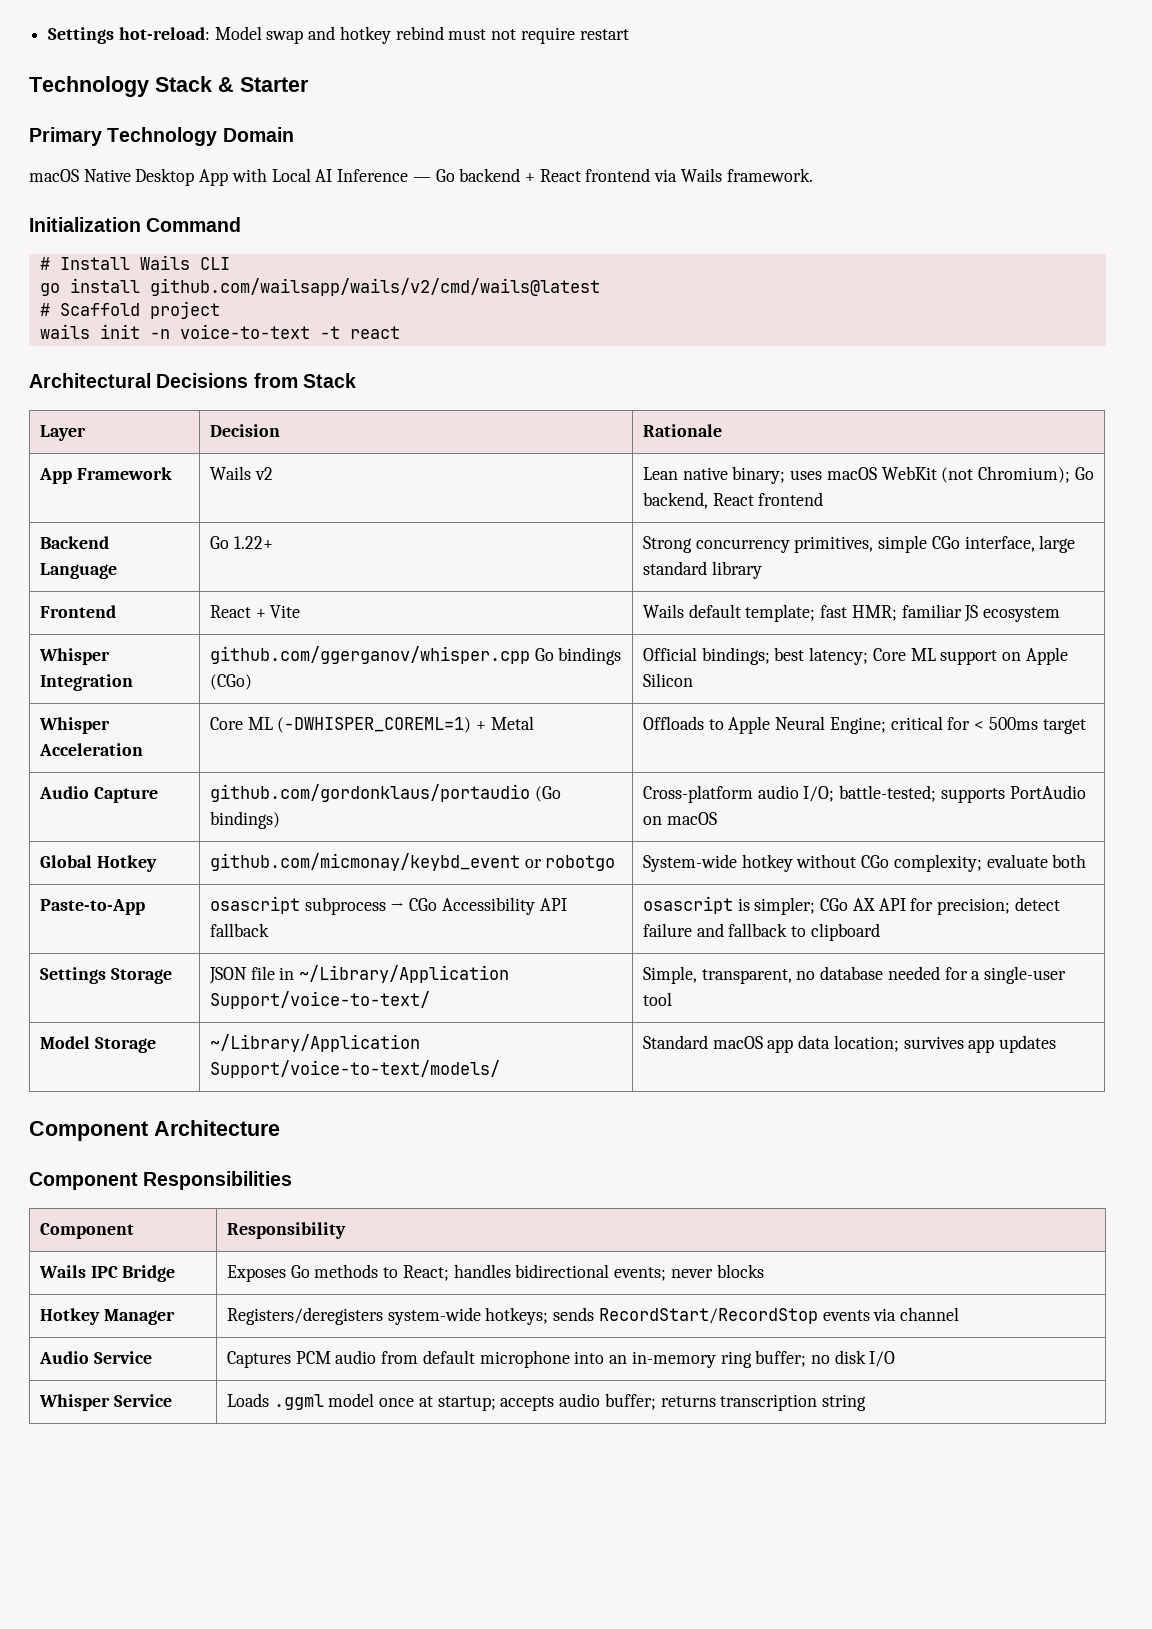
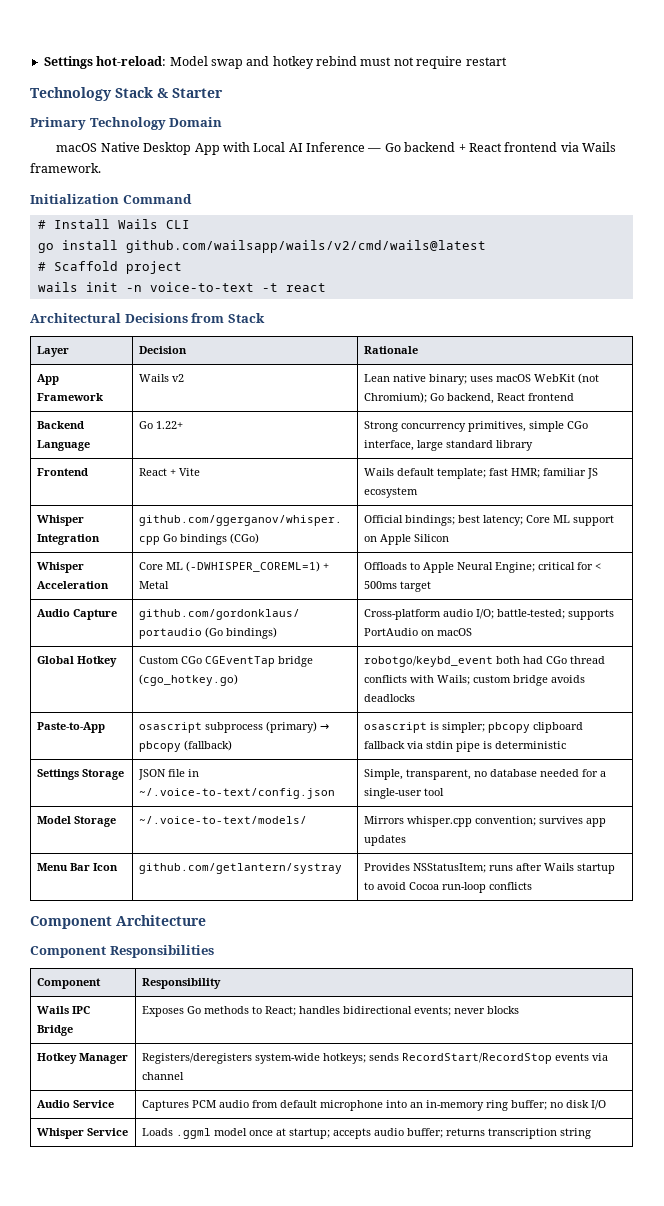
[210,853,616,871] [643,854,1087,872] [40,899,146,915] [210,896,567,915] [210,923,270,937] [643,896,1060,915] [643,923,880,941] github.com/micmonay/keybd_event or robotgo | System-wide hotkey without CGo complexity; evaluate both // Paste-to-App | osascript subprocess → CGo Accessibility API fallback | osascript is simpler; CGo AX API for precision; detect failure and fallback to clipboard -> [139,656,314,667] [139,674,239,686] [364,656,606,667] [364,675,586,686] [364,694,416,702] [37,722,106,733] [139,721,330,733] [139,740,233,752] [364,722,584,733] [364,741,567,752] Custom CGo CGEventTap bridge (cgo_hotkey.go) | robotgo/keybd_event both had CGo thread conflicts with Wails; custom bridge avoids deadlocks // Paste-to-App | osascript subprocess (primary) → pbcopy (fallback) | osascript is simpler; pbcopy clipboard fallback via stdin pipe is deterministic
[299,965,510,983] [210,991,431,1009] ~/Library/Application Support/voice-to-text/ -> [139,788,336,799] ~/.voice-to-text/config.json
[210,1034,421,1052] [210,1060,501,1078] [643,1035,1057,1053] ~/Library/Application Support/voice-to-text/models/ | Standard macOS app data location; survives app updates -> [139,816,308,824] [364,816,607,827] [364,835,407,846] [37,863,119,871] [139,863,343,874] [364,863,616,874] [364,882,533,893] ~/.voice-to-text/models/ | Mirrors whisper.cpp convention; survives app updates // Menu Bar Icon | github.com/getlantern/systray | Provides NSStatusItem; runs after Wails startup to avoid Cocoa run-loop conflicts

